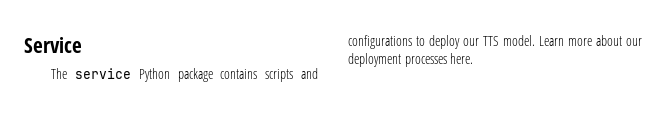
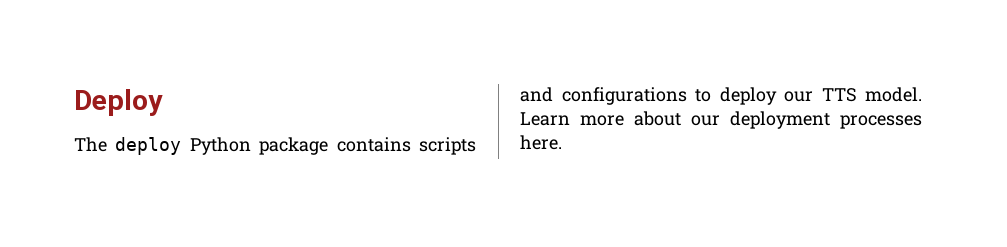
[24,37,82,53] Service -> [74,89,163,116] Deploy
[75,68,132,79] service -> [115,137,182,155] deploy

